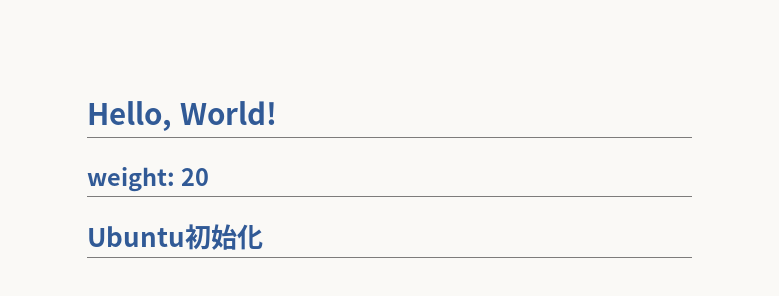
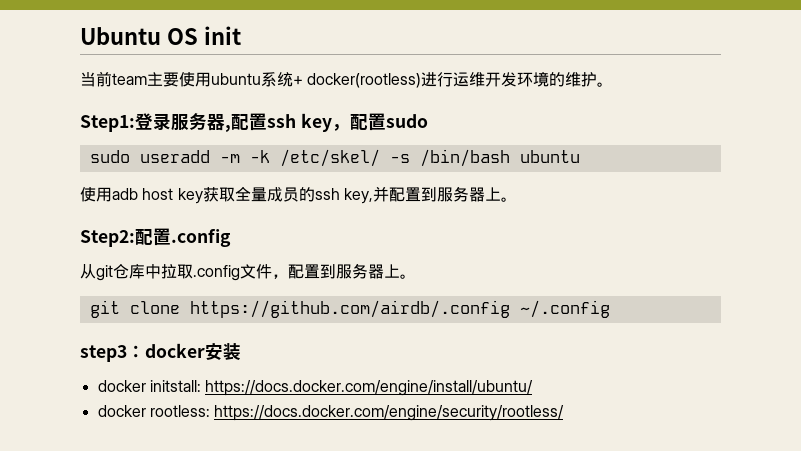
[87,101,277,131] [87,167,210,192] [87,224,263,250] Hello, World! // weight: 20 // Ubuntu初始化 -> [80,26,241,45] [80,71,614,88] [80,113,428,132] [89,149,580,167] [80,186,517,204] [80,228,231,247] [80,263,416,281] [89,300,610,318] [80,343,241,362] [97,380,534,396] [97,405,565,421] Ubuntu OS init // 当前team主要使用ubuntu系统+ docker(rootless)进行运维开发环境的维护。 // Step1:登录服务器,配置ssh key，配置sudo // sudo useradd -m -k /etc/skel/ -s /bin/bash ubuntu // 使用adb host key获取全量成员的ssh key,并配置到服务器上。 // Step2:配置.config // 从git仓库中拉取.config文件，配置到服务器上。 // git clone https://github.com/airdb/.config ~/.config // step3：docker安装 // docker initstall: https://docs.docker.com/engine/install/ubuntu/ // docker rootless: https://docs.docker.com/engine/security/rootless/

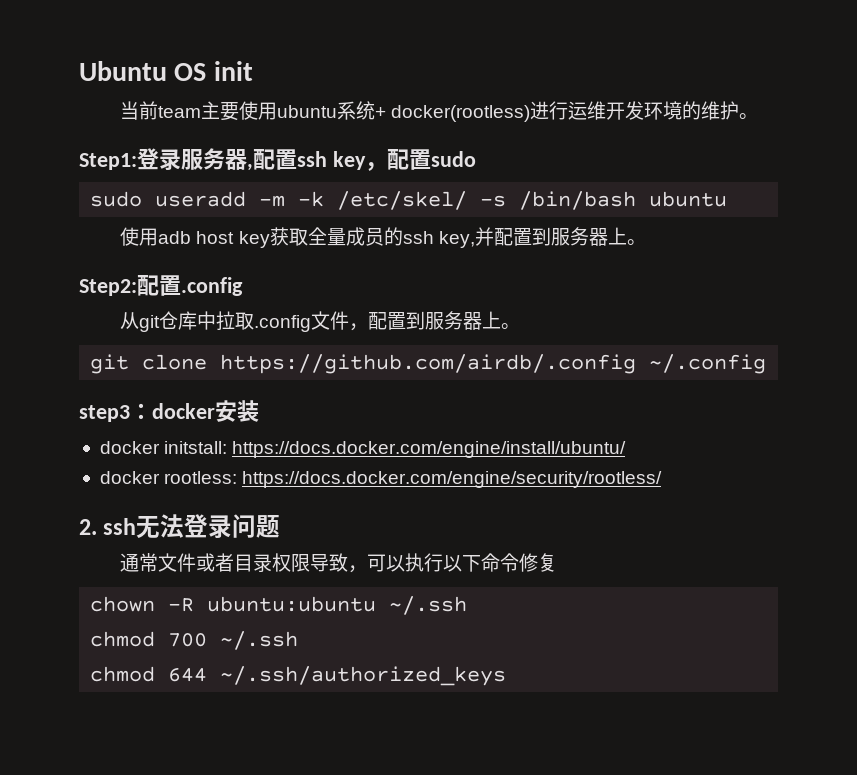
(565, 413) none -> [79,514,281,539] [120,553,558,573] [90,596,468,615] [90,631,299,650] [90,666,507,686] // 2. ssh无法登录问题 // 通常文件或者目录权限导致，可以执行以下命令修复 // chown -R ubuntu:ubuntu ~/.ssh // chmod 700 ~/.ssh // chmod 644 ~/.ssh/authorized_keys

